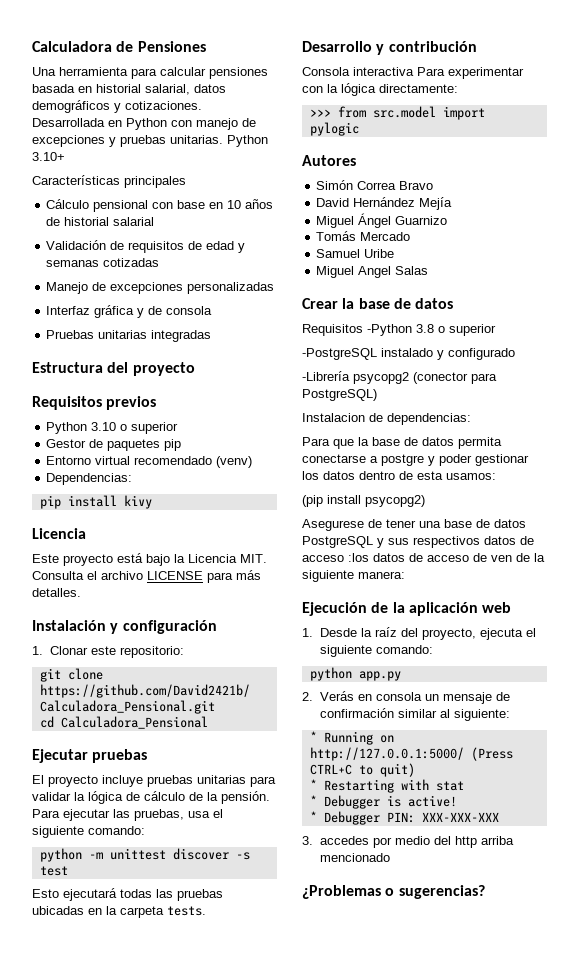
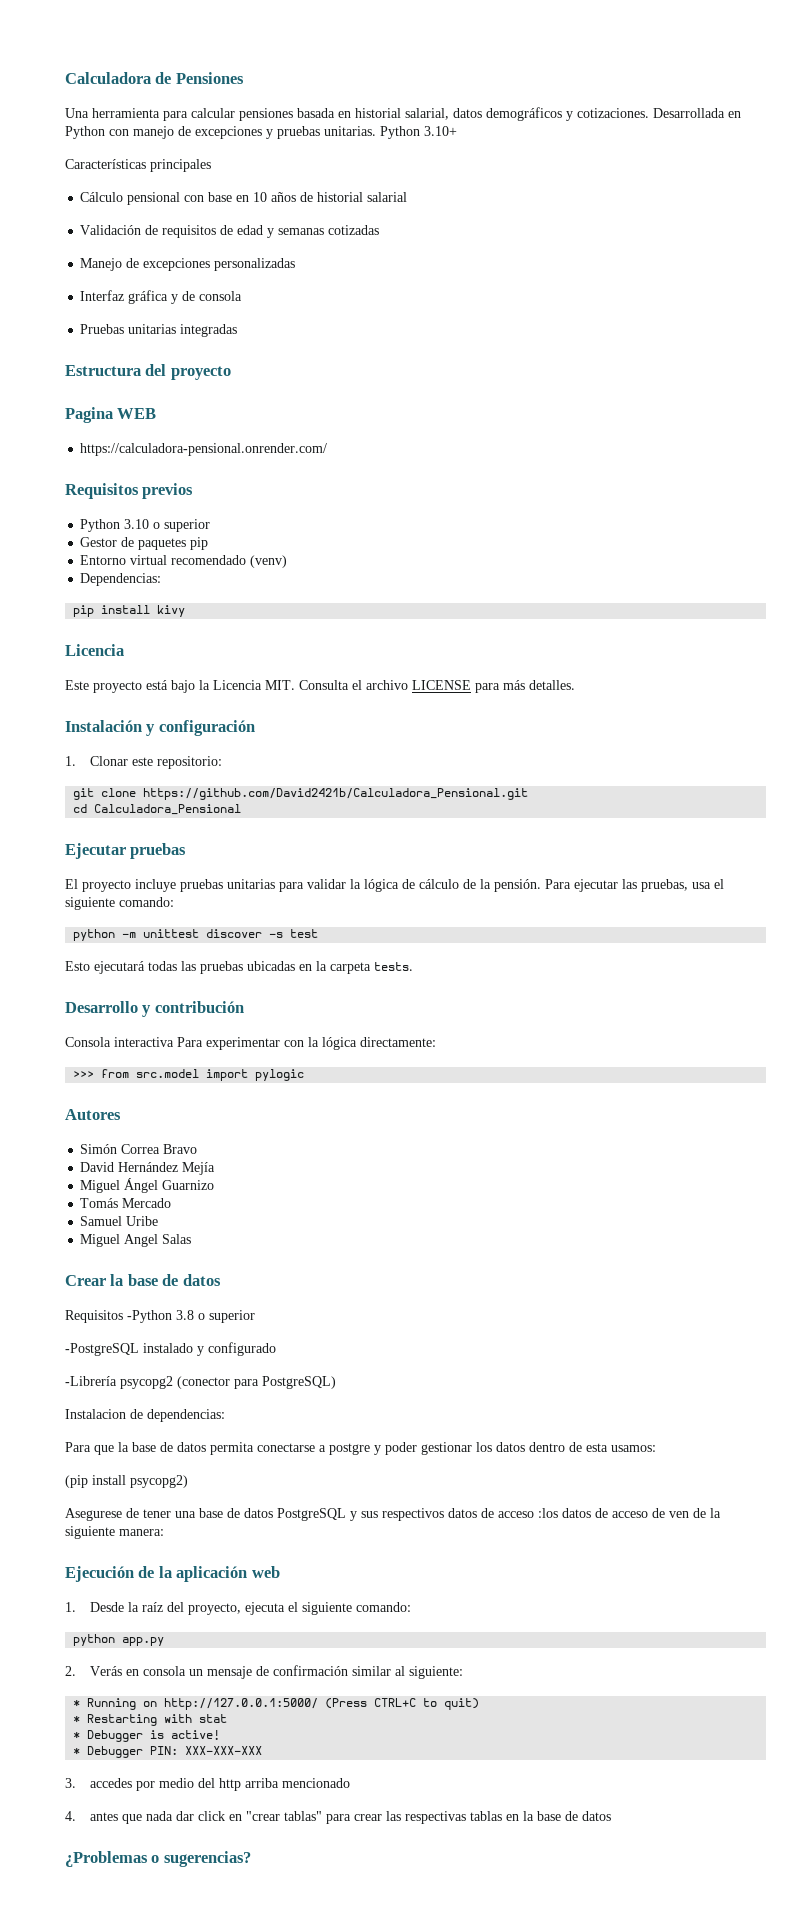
(195, 369) none -> [65,407,157,423] [80,443,328,456] // Pagina WEB // https://calculadora-pensional.onrender.com/
(391, 857) none -> [65,1811,612,1824] // 4. antes que nada dar click en "crear tablas" para crear las respectivas tablas en la base de datos

